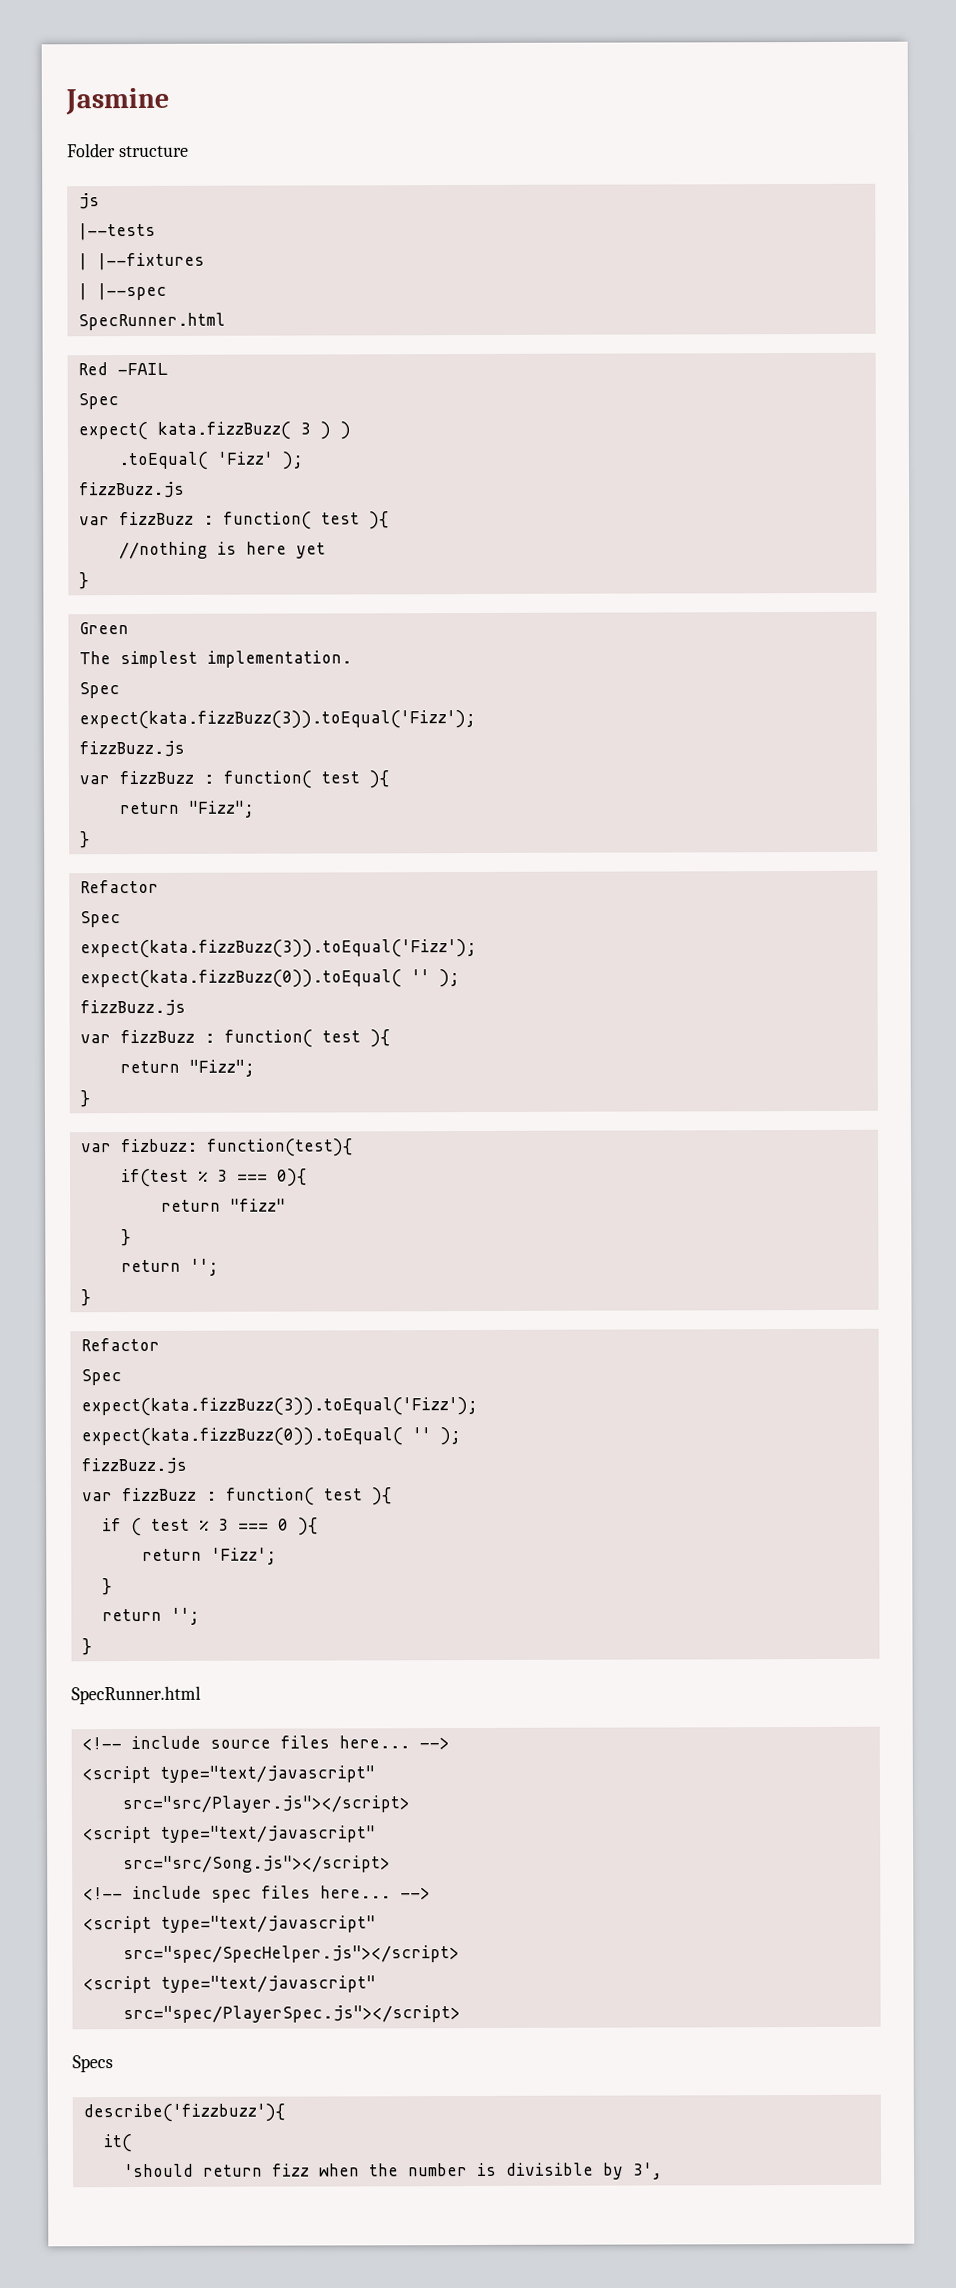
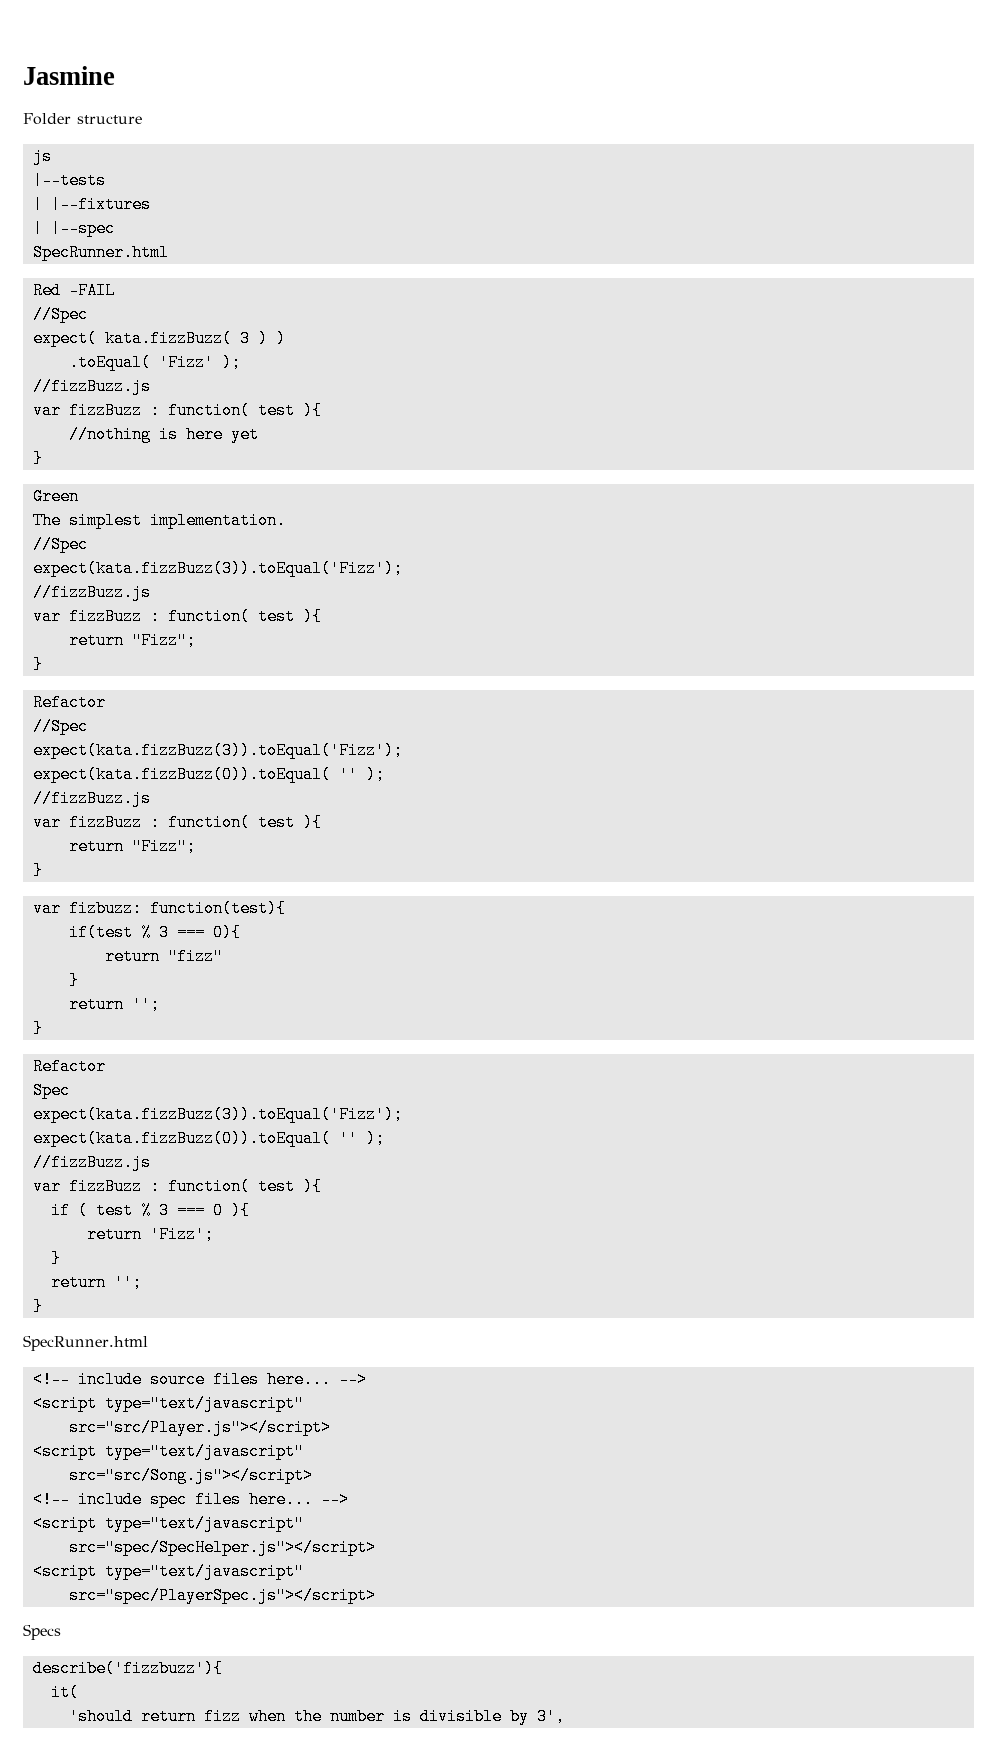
[77,393,119,410] Spec -> [32,306,88,323] //Spec
[78,481,185,499] fizzBuzz.js -> [32,378,151,395] //fizzBuzz.js
[78,682,120,699] [78,710,476,730] [78,740,185,758] Spec // expect(kata.fizzBuzz(3)).toEqual('Fizz'); // fizzBuzz.js -> [32,536,88,553] [32,560,403,577] [32,584,151,601] //Spec // expect(kata.fizzBuzz(3)).toEqual('Fizz'); // //fizzBuzz.js
[79,911,121,928] [79,939,477,959] [79,969,460,989] [79,999,186,1017] Spec // expect(kata.fizzBuzz(3)).toEqual('Fizz'); // expect(kata.fizzBuzz(0)).toEqual( '' ); // fizzBuzz.js -> [32,718,88,735] [32,742,403,759] [32,766,385,783] [32,790,151,807] //Spec // expect(kata.fizzBuzz(3)).toEqual('Fizz'); // expect(kata.fizzBuzz(0)).toEqual( '' ); // //fizzBuzz.js
[80,1457,187,1475] fizzBuzz.js -> [32,1154,151,1171] //fizzBuzz.js

